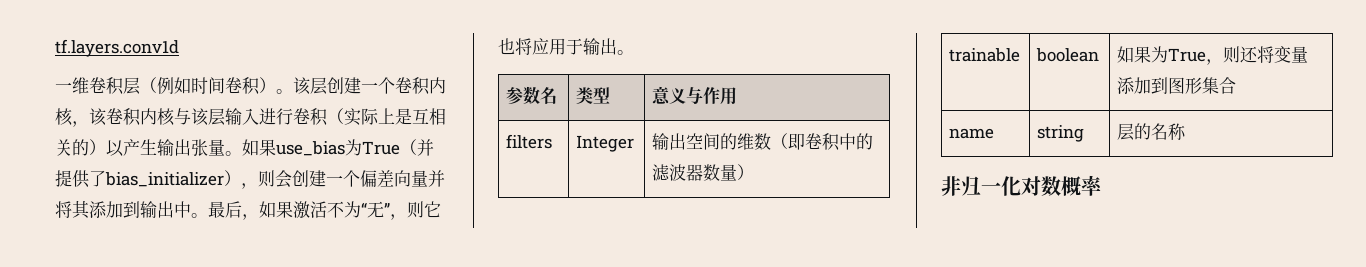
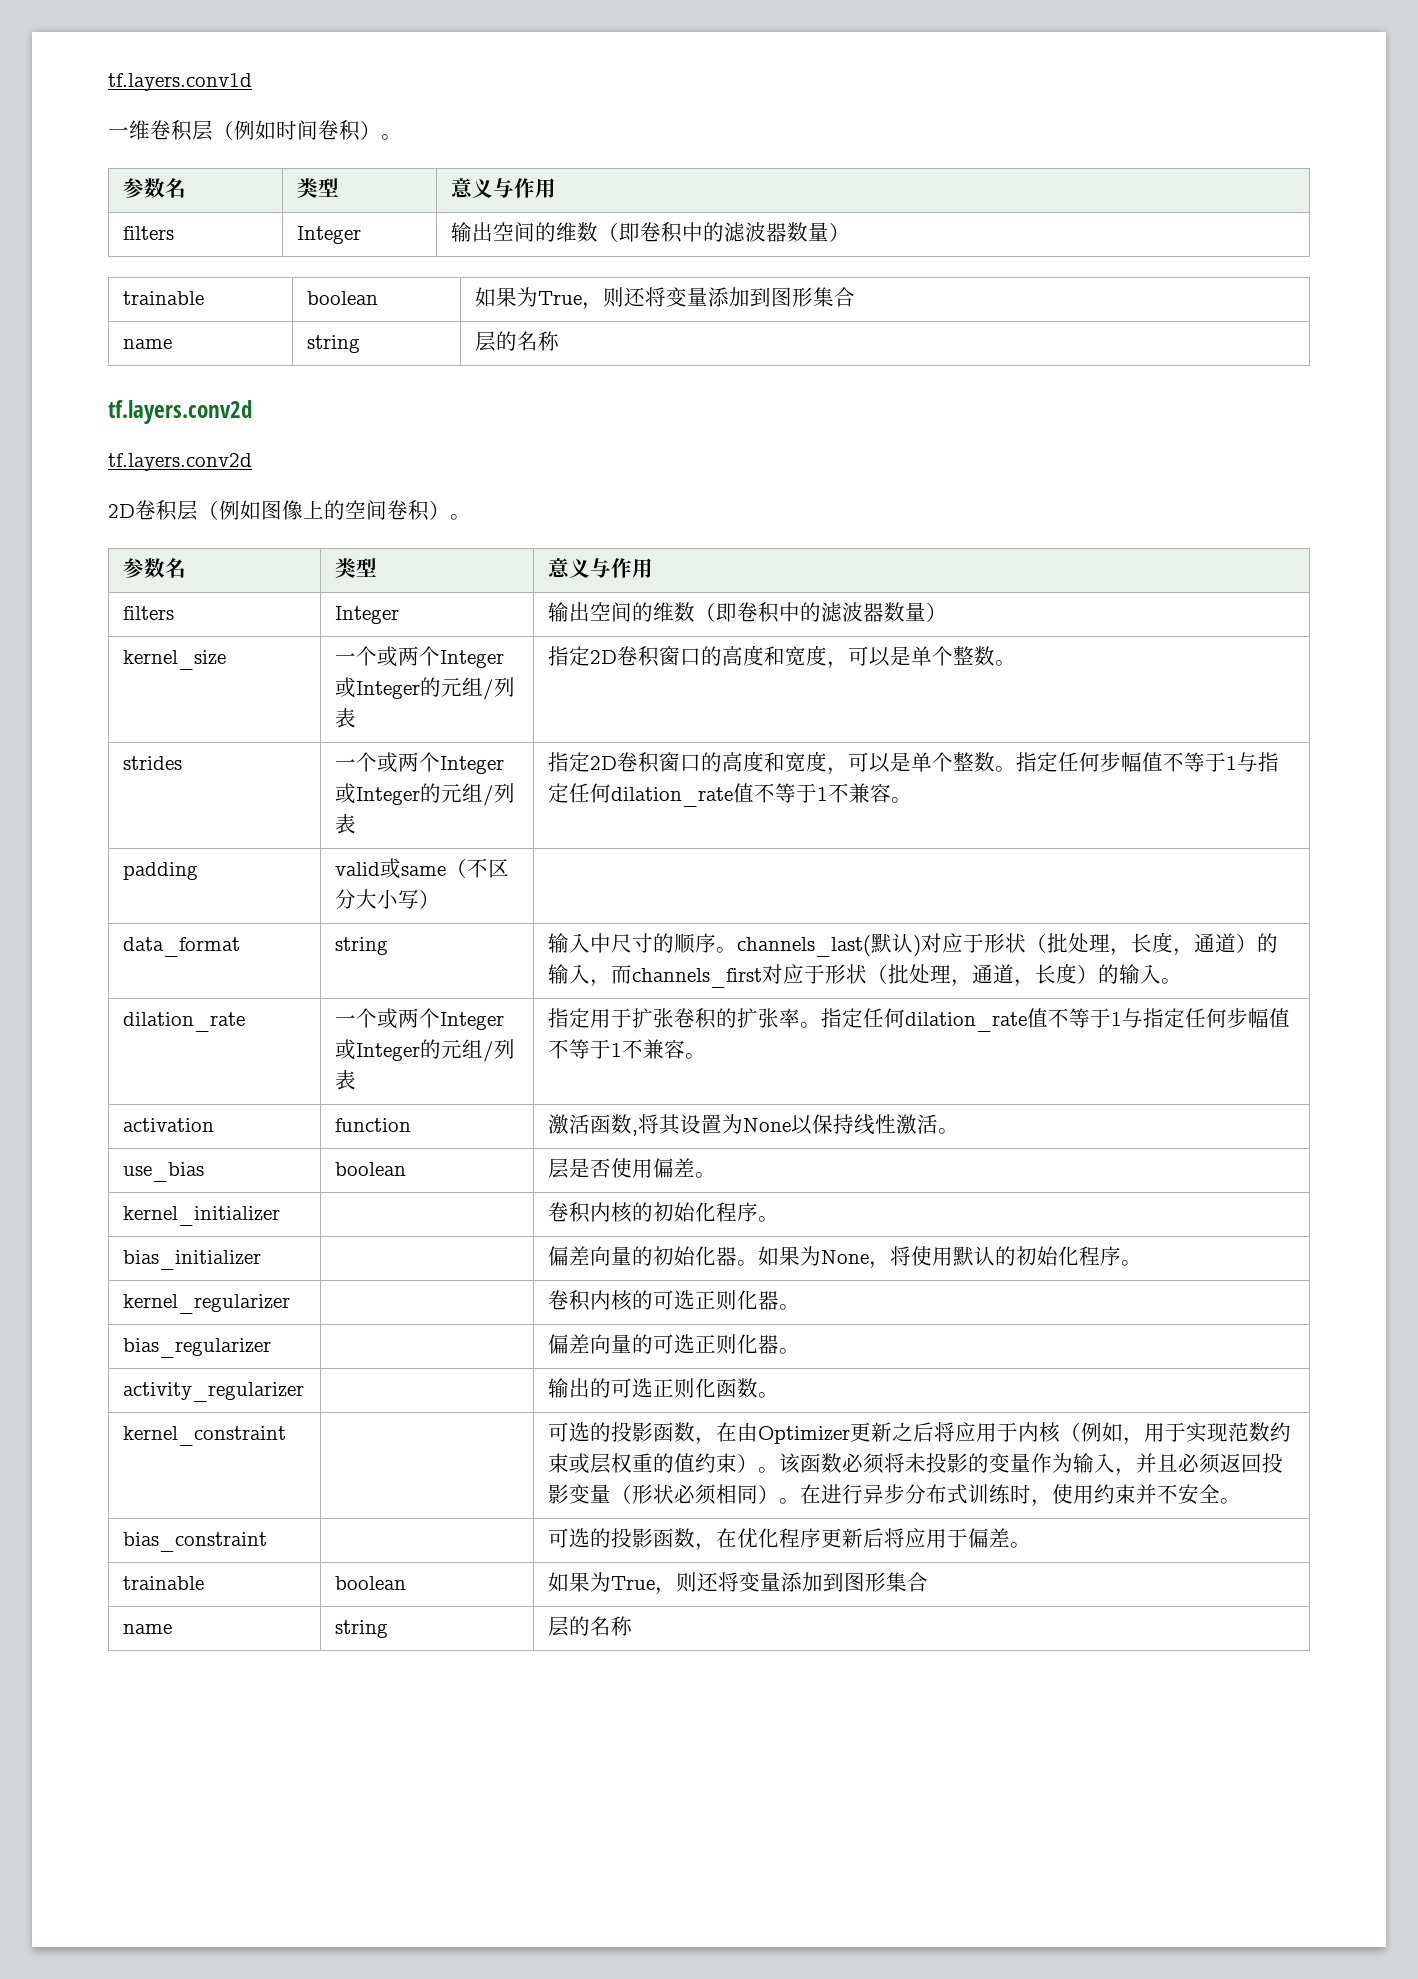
[293,77,446,95] [55,108,446,127] [55,139,434,157] [55,170,445,189] [55,200,441,220] [498,38,634,55] 该层创建一个卷积内核，该卷积内核与该层输入进行卷积（实际上是互相关的）以产生输出张量。如果use_bias为True（并提供了bias_initializer），则会创建一个偏差向量并将其添加到输出中。最后，如果激活不为“无”，则它也将应用于输出。 -> (402, 137) none
[941,175,1102,196] 非归一化对数概率 -> [108,400,252,424] [108,453,252,471] [108,500,471,521] [123,558,187,578] [335,558,378,578] [548,558,654,578] [123,606,175,620] [335,606,400,624] [548,602,948,623] [123,650,227,670] [335,646,505,668] [335,677,516,700] [335,708,357,728] [548,645,1017,669] [123,756,183,770] [335,752,505,774] [335,783,516,806] [335,814,357,834] [548,751,1280,775] [548,783,913,807] [123,862,199,880] [335,858,510,879] [335,889,441,909] [123,937,241,957] [335,937,389,955] [548,932,1279,957] [548,963,1183,988] [123,1012,246,1032] [335,1008,505,1030] [335,1039,516,1062] [335,1070,357,1090] [548,1008,1291,1032] [548,1039,707,1059] [123,1118,215,1132] [335,1118,412,1132] [548,1114,960,1136] [123,1162,205,1182] [335,1162,407,1176] [548,1158,717,1179] [123,1206,281,1226] [548,1202,780,1223] [123,1250,262,1270] [548,1246,1143,1269] [123,1294,291,1314] [548,1290,801,1311] [123,1338,272,1358] [548,1334,801,1354] [123,1382,305,1402] [548,1378,780,1398] [123,1426,287,1446] [548,1422,1292,1445] [548,1453,1284,1476] [548,1484,1242,1507] [123,1532,268,1552] [548,1528,1032,1551] [123,1576,205,1590] [335,1576,407,1590] [548,1572,929,1595] [123,1624,173,1634] [335,1620,389,1638] [548,1616,633,1637] tf.layers.conv2d // tf.layers.conv2d // 2D卷积层（例如图像上的空间卷积）。 // 参数名 | 类型 | 意义与作用 // filters | Integer | 输出空间的维数（即卷积中的滤波器数量） // kernel_size | 一个或两个Integer或Integer的元组/列表 | 指定2D卷积窗口的高度和宽度，可以是单个整数。 // strides | 一个或两个Integer或Integer的元组/列表 | 指定2D卷积窗口的高度和宽度，可以是单个整数。指定任何步幅值不等于1与指定任何dilation_rate值不等于1不兼容。 // padding | valid或same（不区分大小写） | // data_format | string | 输入中尺寸的顺序。channels_last(默认)对应于形状（批处理，长度，通道）的输入，而channels_first对应于形状（批处理，通道，长度）的输入。 // dilation_rate | 一个或两个Integer或Integer的元组/列表 | 指定用于扩张卷积的扩张率。指定任何dilation_rate值不等于1与指定任何步幅值不等于1不兼容。 // activation | function | 激活函数,将其设置为None以保持线性激活。 // use_bias | boolean | 层是否使用偏差。 // kernel_initializer | | 卷积内核的初始化程序。 // bias_initializer | | 偏差向量的初始化器。如果为None，将使用默认的初始化程序。 // kernel_regularizer | | 卷积内核的可选正则化器。 // bias_regularizer | | 偏差向量的可选正则化器。 // activity_regularizer | | 输出的可选正则化函数。 // kernel_constraint | | 可选的投影函数，在由Optimizer更新之后将应用于内核（例如，用于实现范数约束或层权重的值约束）。该函数必须将未投影的变量作为输入，并且必须返回投影变量（形状必须相同）。在进行异步分布式训练时，使用约束并不安全。 // bias_constraint | | 可选的投影函数，在优化程序更新后将应用于偏差。 // trainable | boolean | 如果为True，则还将变量添加到图形集合 // name | string | 层的名称

